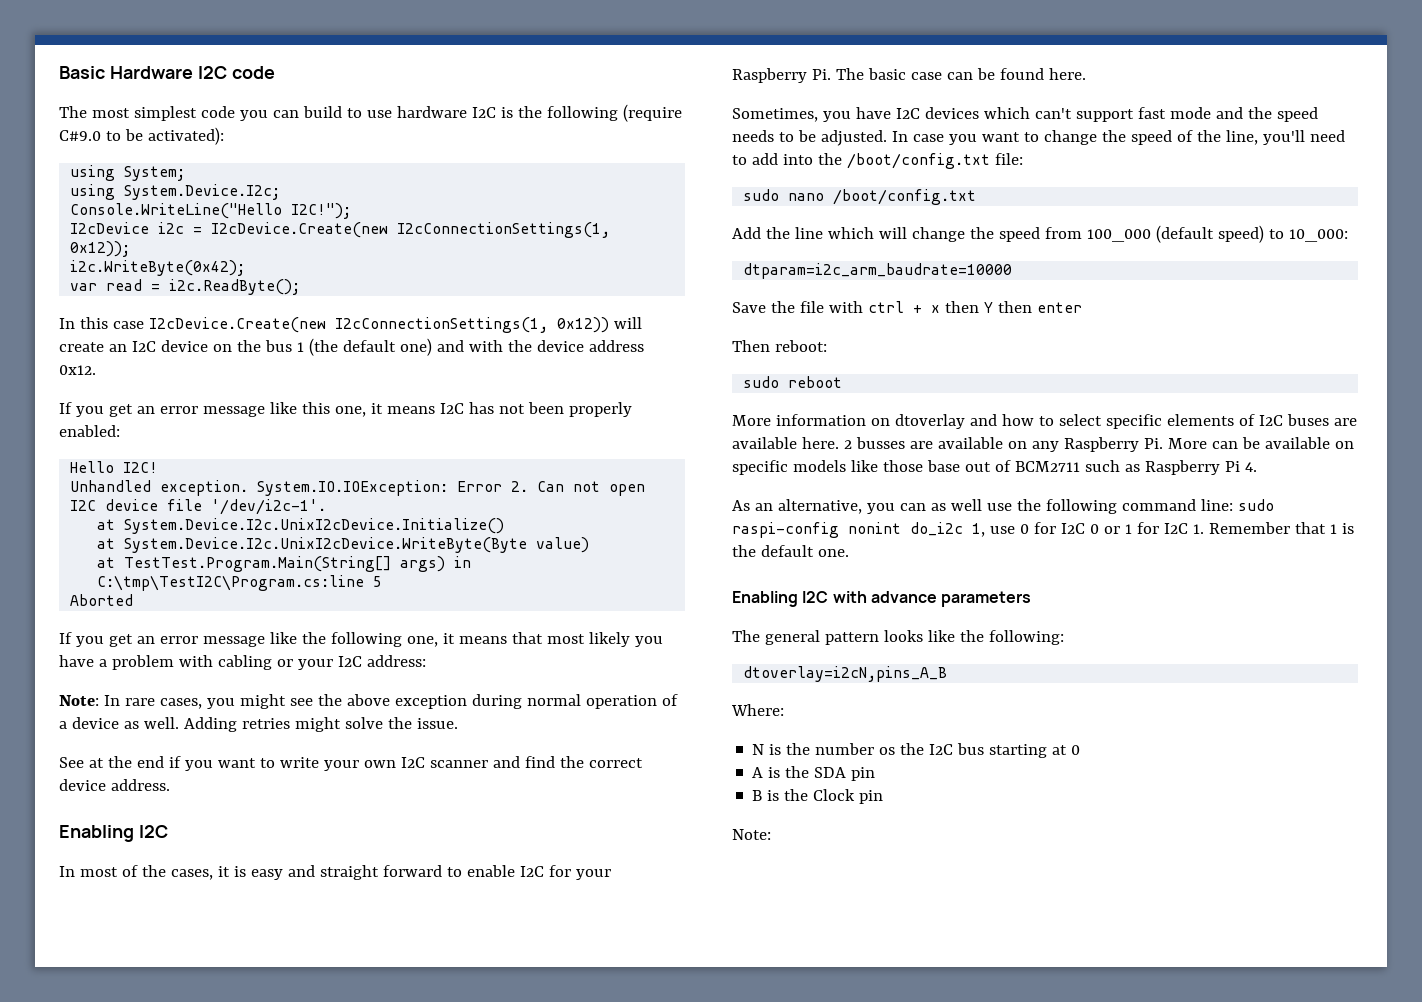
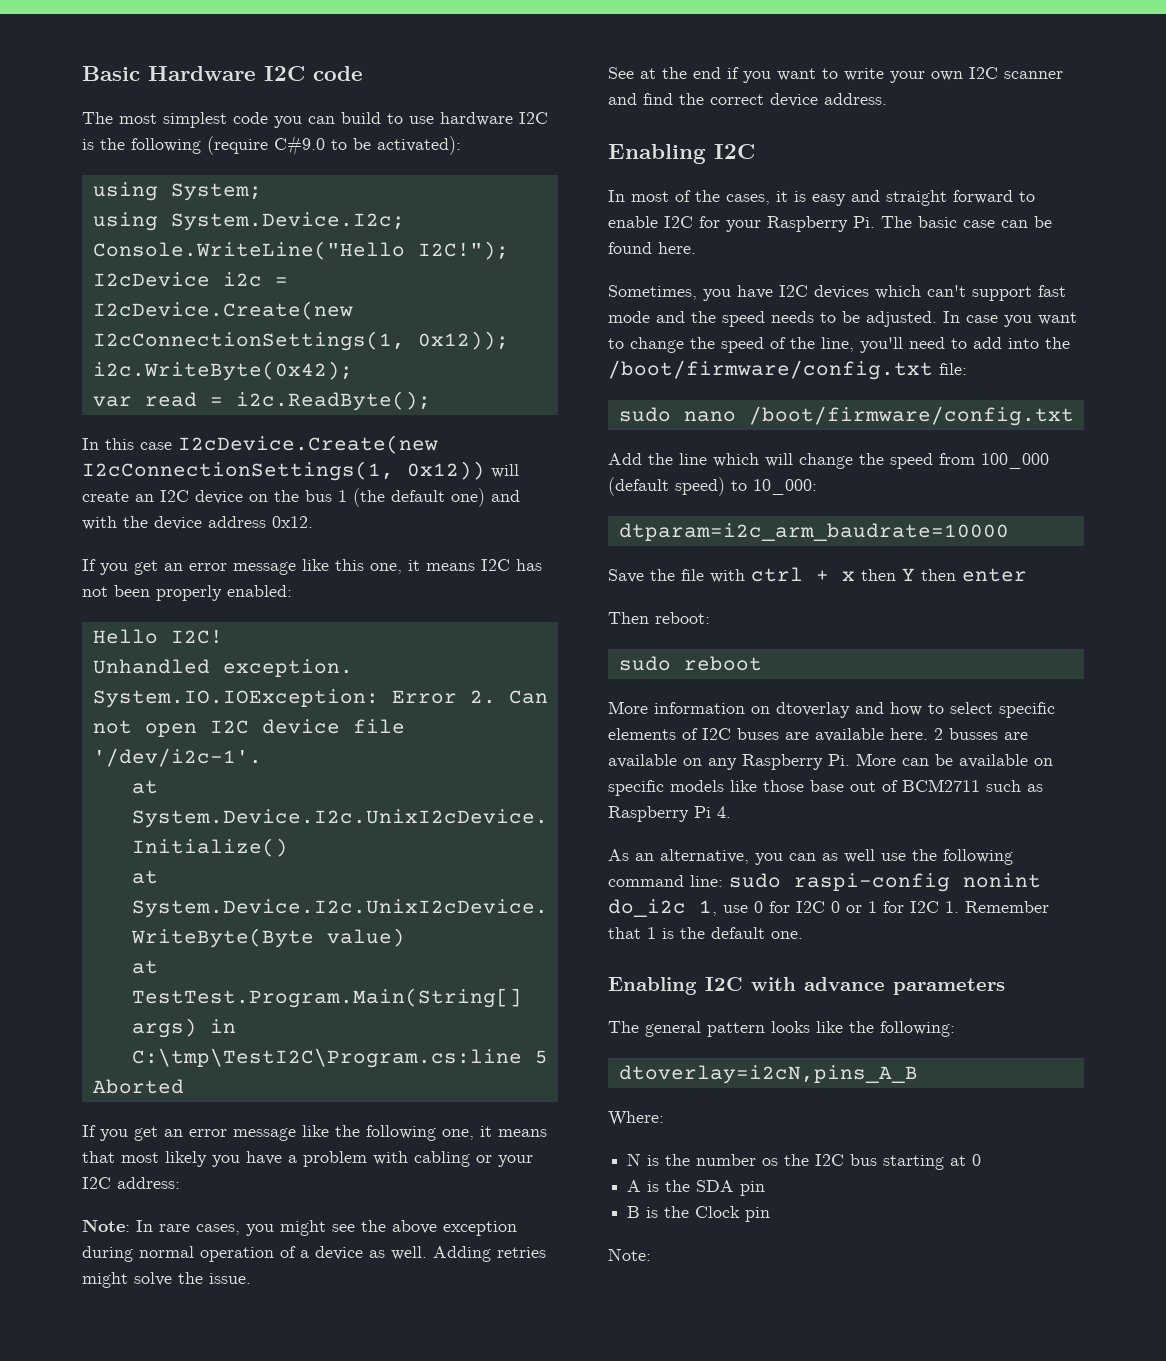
[846,153,990,169] /boot/config.txt -> [608,360,933,380] /boot/firmware/config.txt
[833,189,977,205] /boot/config.txt -> [748,406,1074,426] /boot/firmware/config.txt

